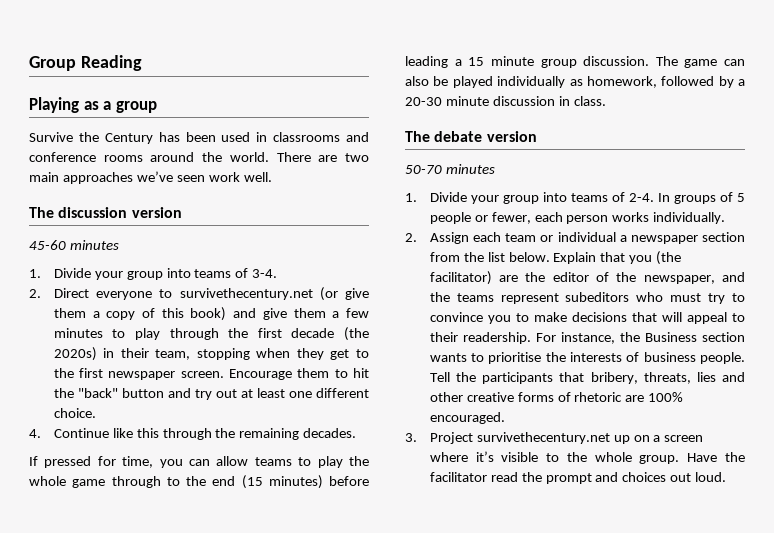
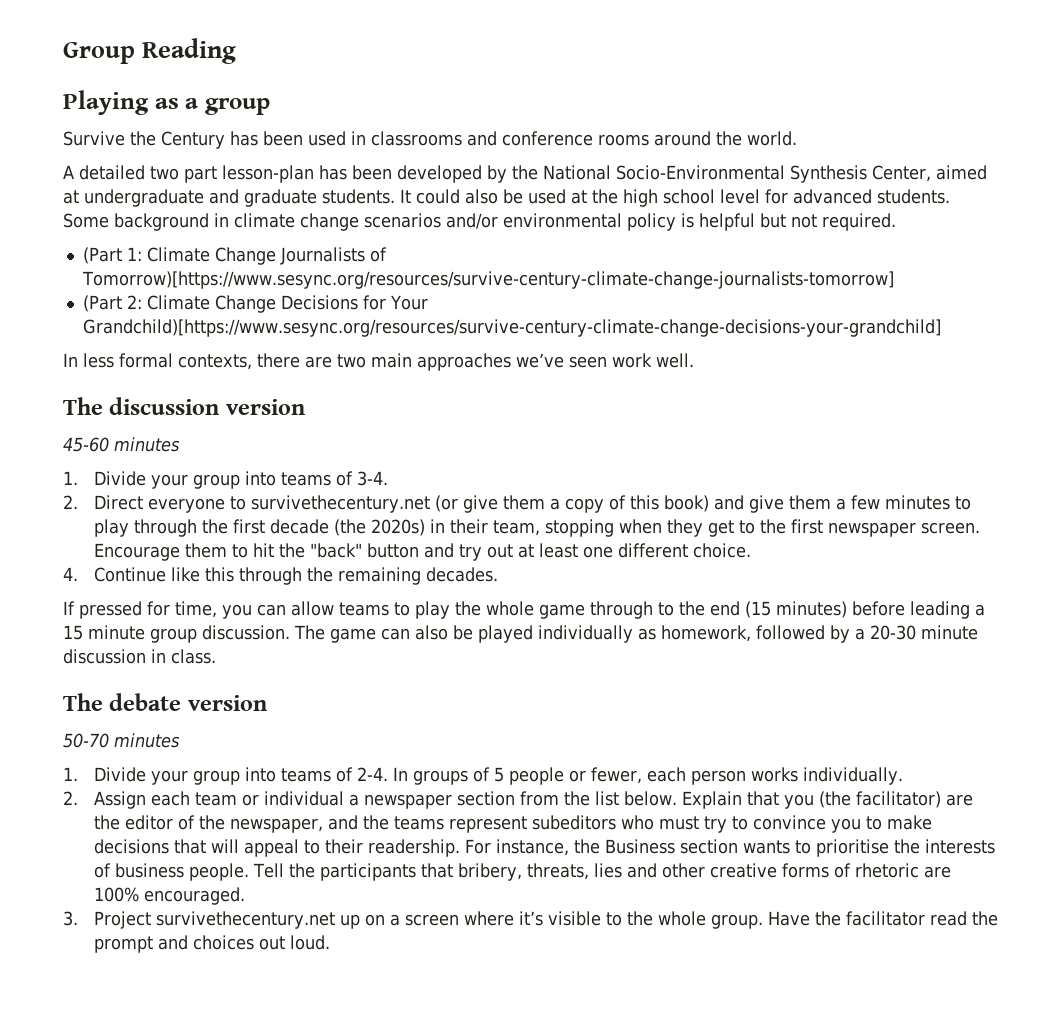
[276,152,311,162] There -> [63,165,987,183] [63,189,950,207] [63,213,896,231] [82,247,387,265] [81,271,894,289] [82,295,428,313] [82,319,941,337] [63,353,300,370] // A detailed two part lesson-plan has been developed by the National Socio-Environmental Synthesis Center, aimed at undergraduate and graduate students. It could also be used at the high school level for advanced students. Some background in climate change scenarios and/or environmental policy is helpful but not required. // (Part 1: Climate Change Journalists of Tomorrow)[https://www.sesync.org/resources/survive-century-climate-change-journalists-tomorrow] // (Part 2: Climate Change Decisions for Your Grandchild)[https://www.sesync.org/resources/survive-century-climate-change-decisions-your-grandchild] // In less formal contexts, there

